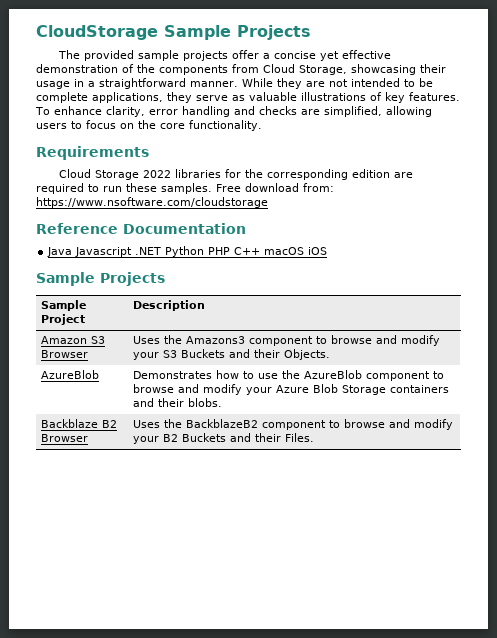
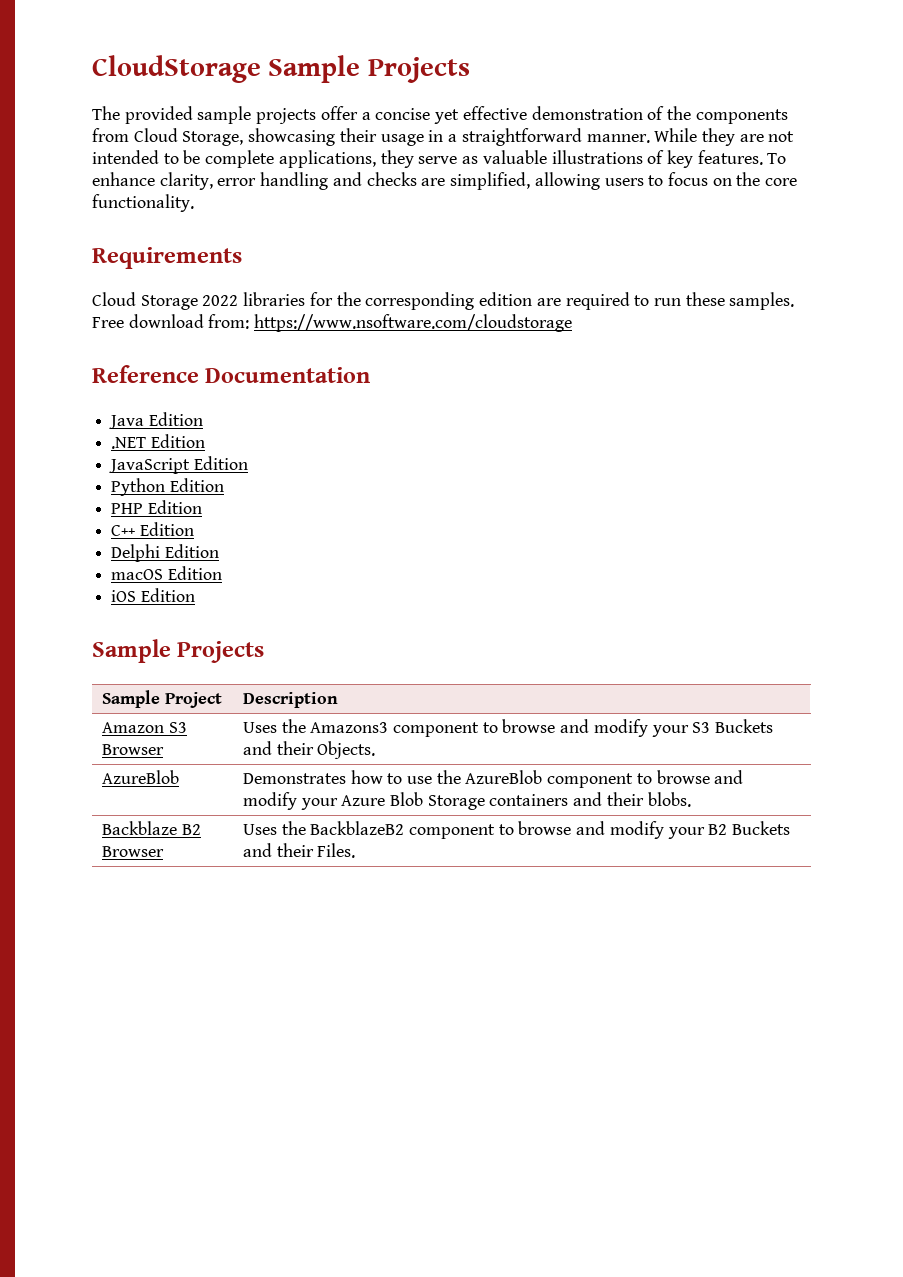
[75,246,305,257] Javascript .NET Python PHP C++ macOS -> [148,412,203,426] [111,434,205,449] [109,456,248,474] [111,478,224,496] [111,500,202,514] [111,522,194,536] [111,544,219,562] [111,566,222,580] Edition // .NET Edition // JavaScript Edition // Python Edition // PHP Edition // C++ Edition // Delphi Edition // macOS Edition //
(328, 251) none -> [140,588,195,602] Edition

